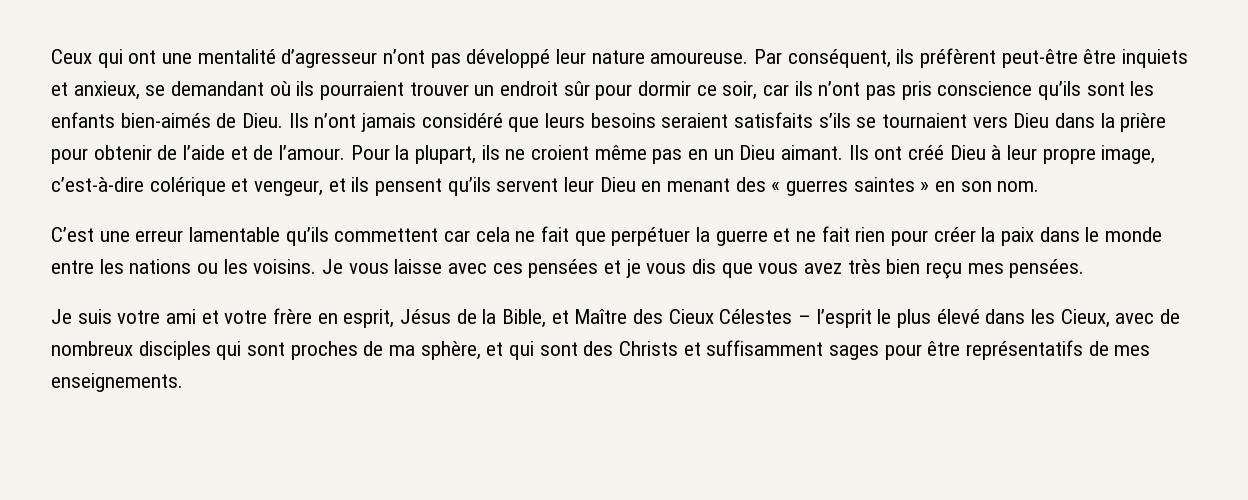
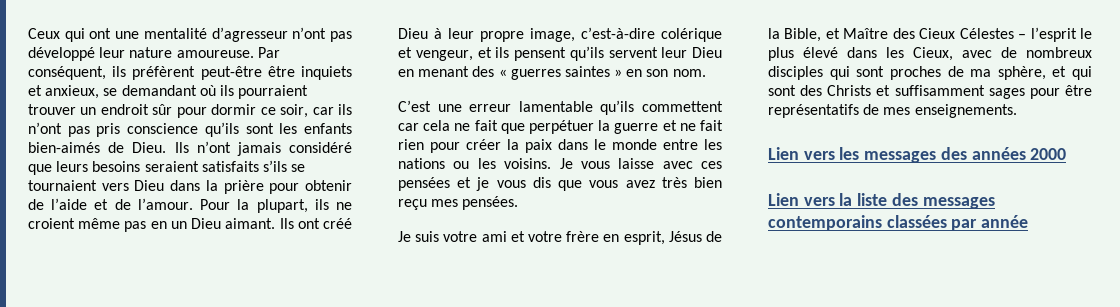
(183, 382) none -> [768,147,1067,163] [768,193,995,209] [768,215,1029,231] // Lien vers les messages des années 2000 // Lien vers la liste des messages contemporains classées par année

